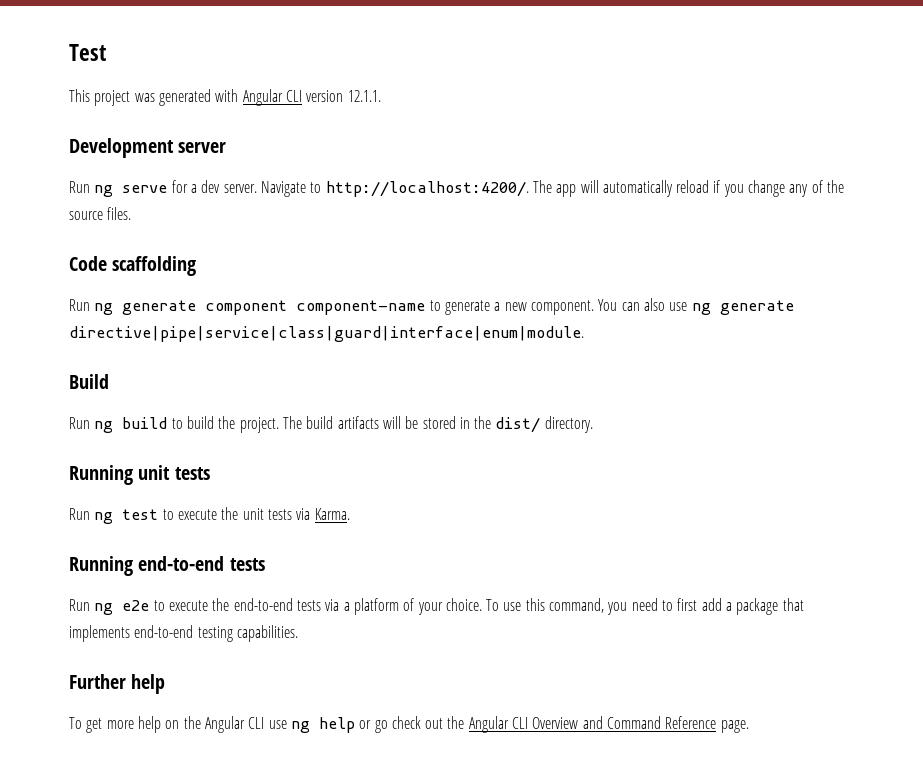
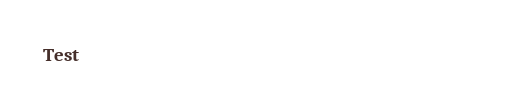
[69,89,381,106] [69,138,227,158] [69,180,845,197] [69,207,132,220] [69,256,197,276] [69,298,794,315] [69,326,584,342] [69,374,109,389] [69,416,593,433] [69,465,210,485] [69,507,350,524] [69,556,265,576] [69,598,804,615] [69,625,298,642] [69,674,166,694] [69,716,749,733] // This project was generated with Angular CLI version 12.1.1. // Development server // Run ng serve for a dev server. Navigate to http://localhost:4200/. The app will automatically reload if you change any of the source files. // Code scaffolding // Run ng generate component component-name to generate a new component. You can also use ng generate directive|pipe|service|class|guard|interface|enum|module. // Build // Run ng build to build the project. The build artifacts will be stored in the dist/ directory. // Running unit tests // Run ng test to execute the unit tests via Karma. // Running end-to-end tests // Run ng e2e to execute the end-to-end tests via a platform of your choice. To use this command, you need to first add a package that implements end-to-end testing capabilities. // Further help // To get more help on the Angular CLI use ng help or go check out the Angular CLI Overview and Command Reference page. -> (79, 55) none

